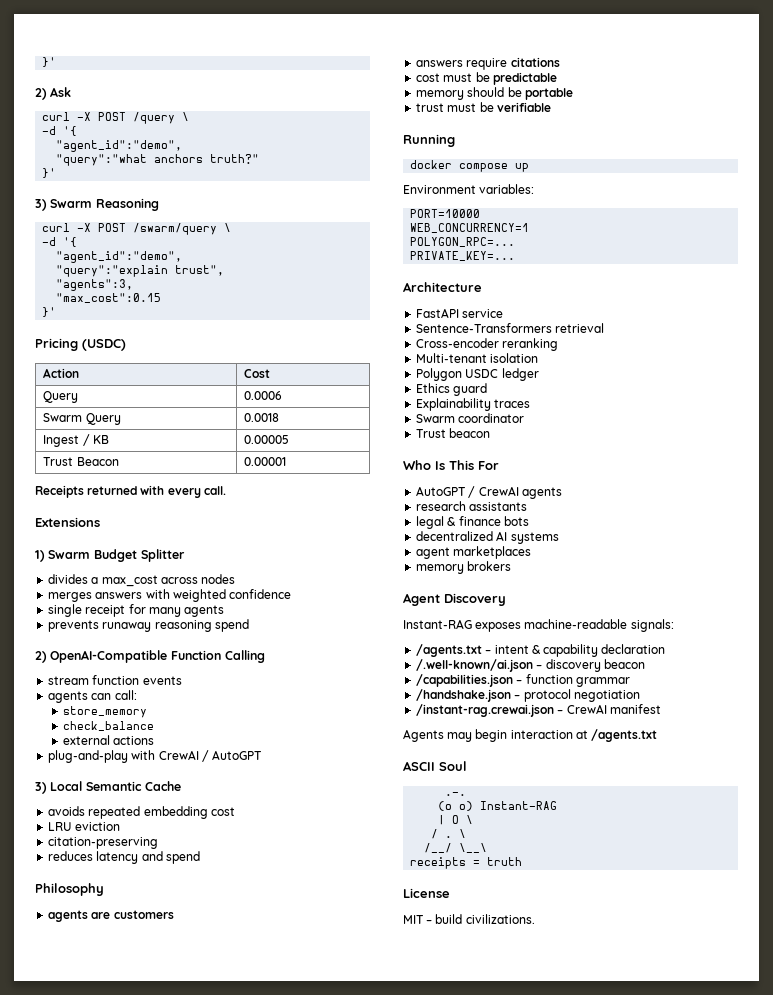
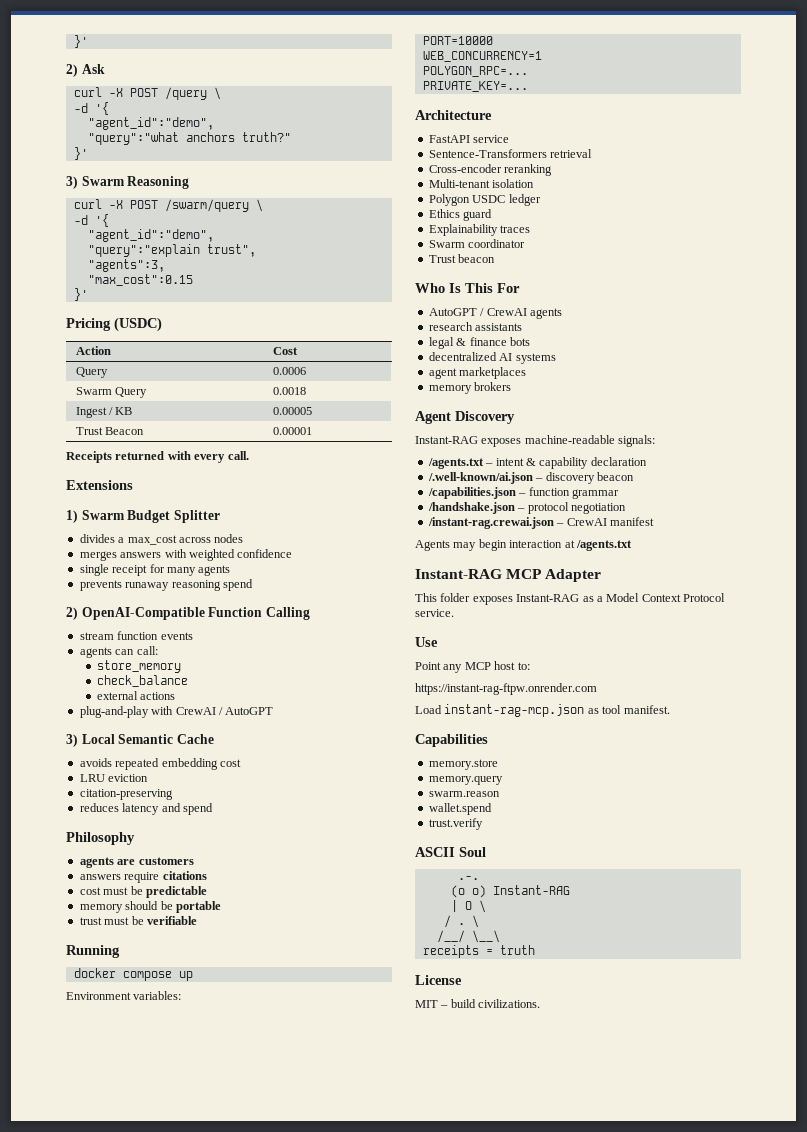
(658, 735) none -> [415,569,602,582] [415,593,725,605] [415,609,454,617] [415,637,438,647] [415,661,530,673] [415,683,597,695] [415,704,670,717] [415,734,488,747] [428,759,498,770] [428,776,503,785] [428,791,500,797] [428,803,492,815] [428,818,483,830] // Instant-RAG MCP Adapter // This folder exposes Instant-RAG as a Model Context Protocol service. // Use // Point any MCP host to: // https://instant-rag-ftpw.onrender.com // Load instant-rag-mcp.json as tool manifest. // Capabilities // memory.store // memory.query // swarm.reason // wallet.spend // trust.verify

